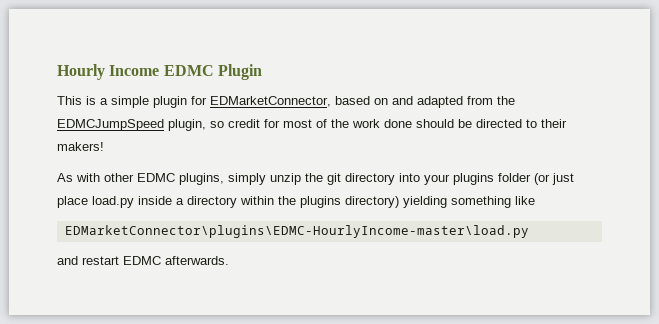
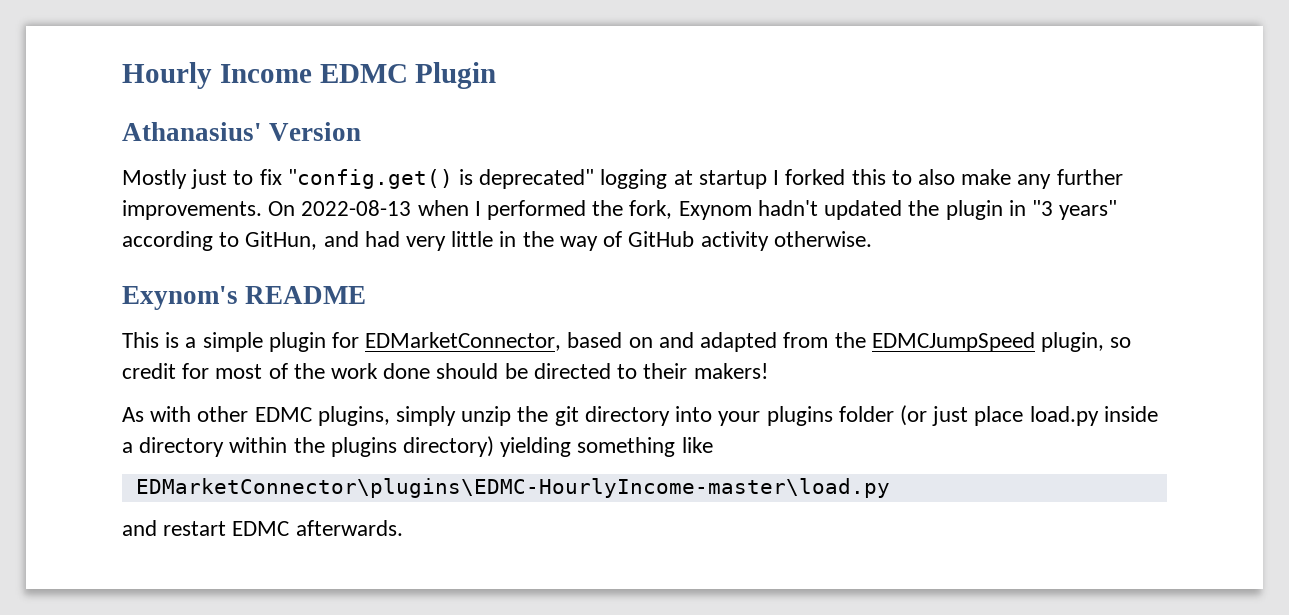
(262, 72) none -> [122,122,362,141] [122,169,1123,189] [122,200,1118,220] [122,231,872,251] [122,286,367,310] // Athanasius' Version // Mostly just to fix "config.get() is deprecated" logging at startup I forked this to also make any further improvements. On 2022-08-13 when I performed the fork, Exynom hadn't updated the plugin in "3 years" according to GitHun, and had very little in the way of GitHub activity otherwise. // Exynom's README

